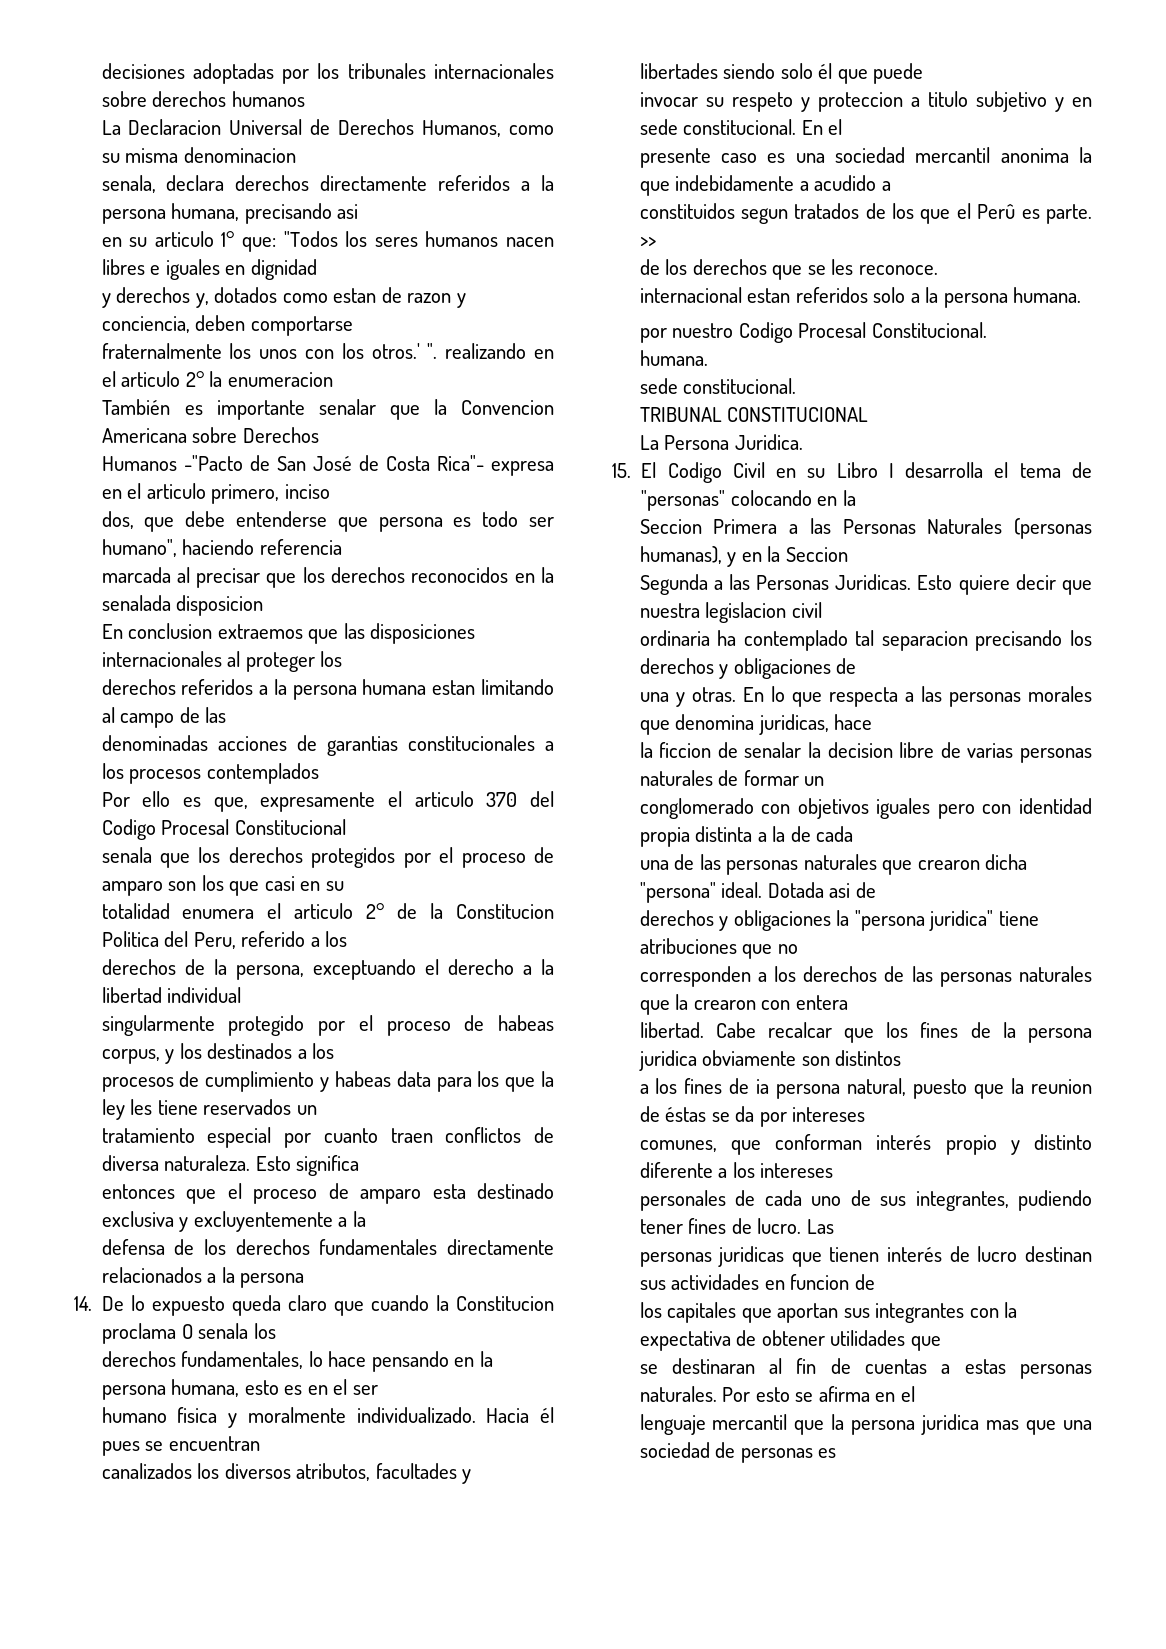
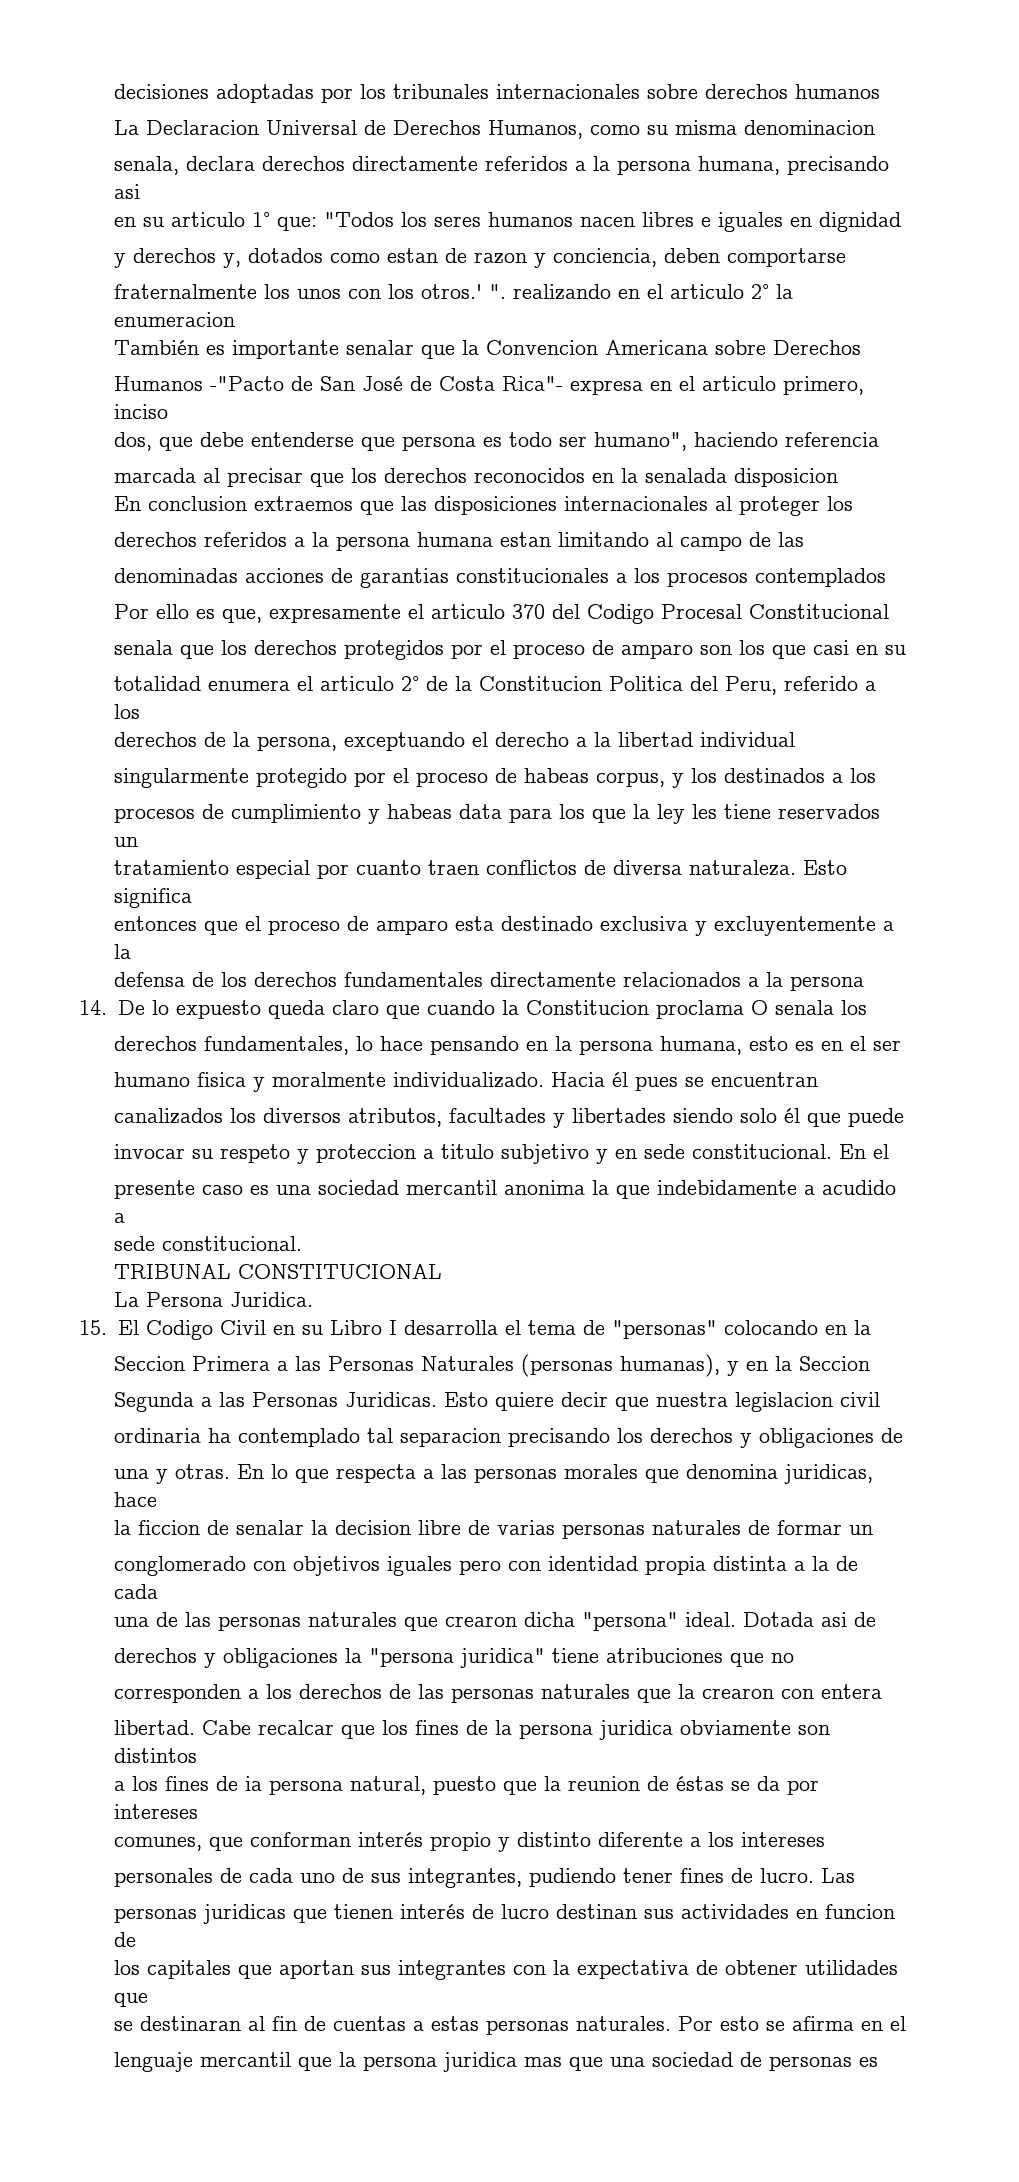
[639,203,1092,224] [639,237,656,247] [639,259,938,280] [639,287,1082,308] [639,322,987,343] [639,350,708,366] // constituidos segun tratados de los que el Perû es parte. >> // de los derechos que se les reconoce. // internacional estan referidos solo a la persona humana. // por nuestro Codigo Procesal Constitucional. // humana. -> (126, 1218) none

